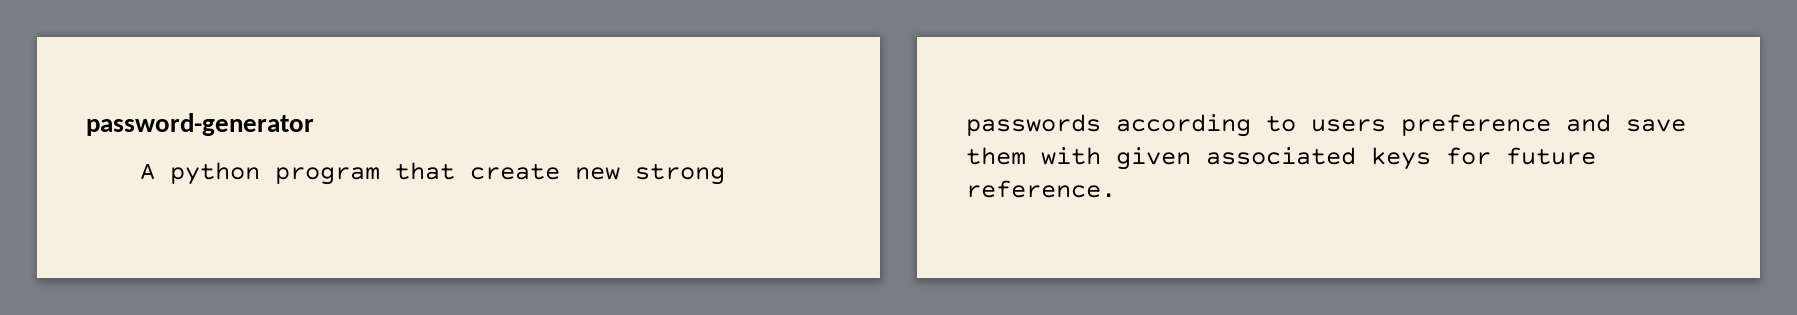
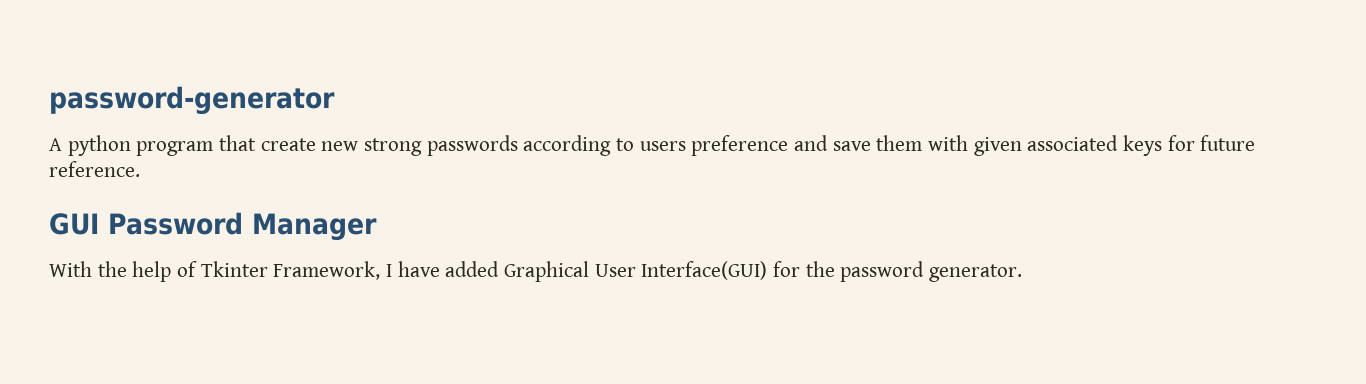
(1116, 189) none -> [49,212,377,241] [49,261,1023,282] // GUI Password Manager // With the help of Tkinter Framework, I have added Graphical User Interface(GUI) for the password generator.

